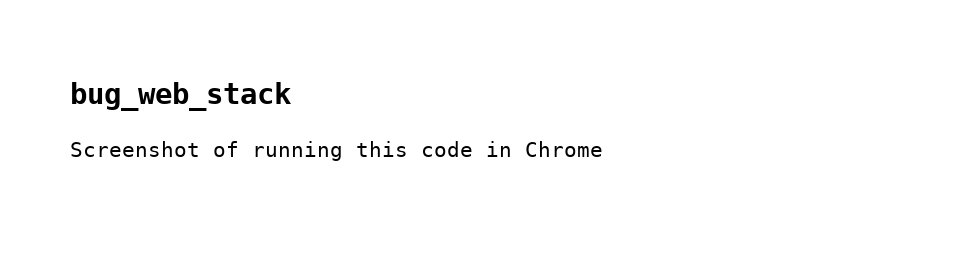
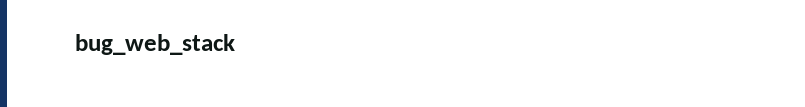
[70,141,603,161] // Screenshot of running this code in Chrome -> (235, 44) none

